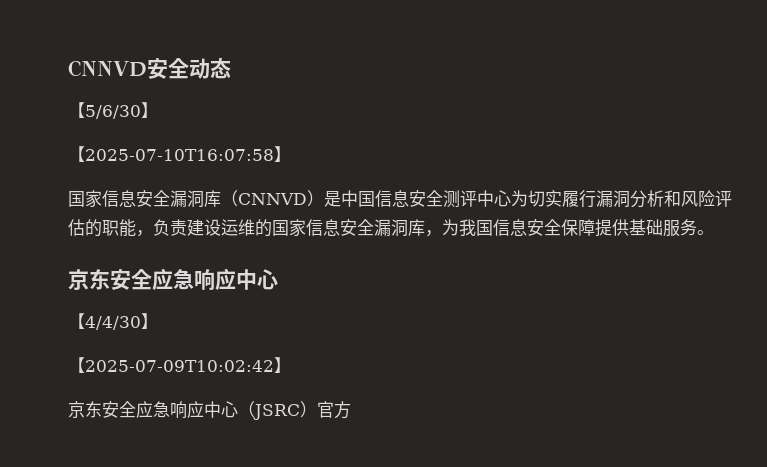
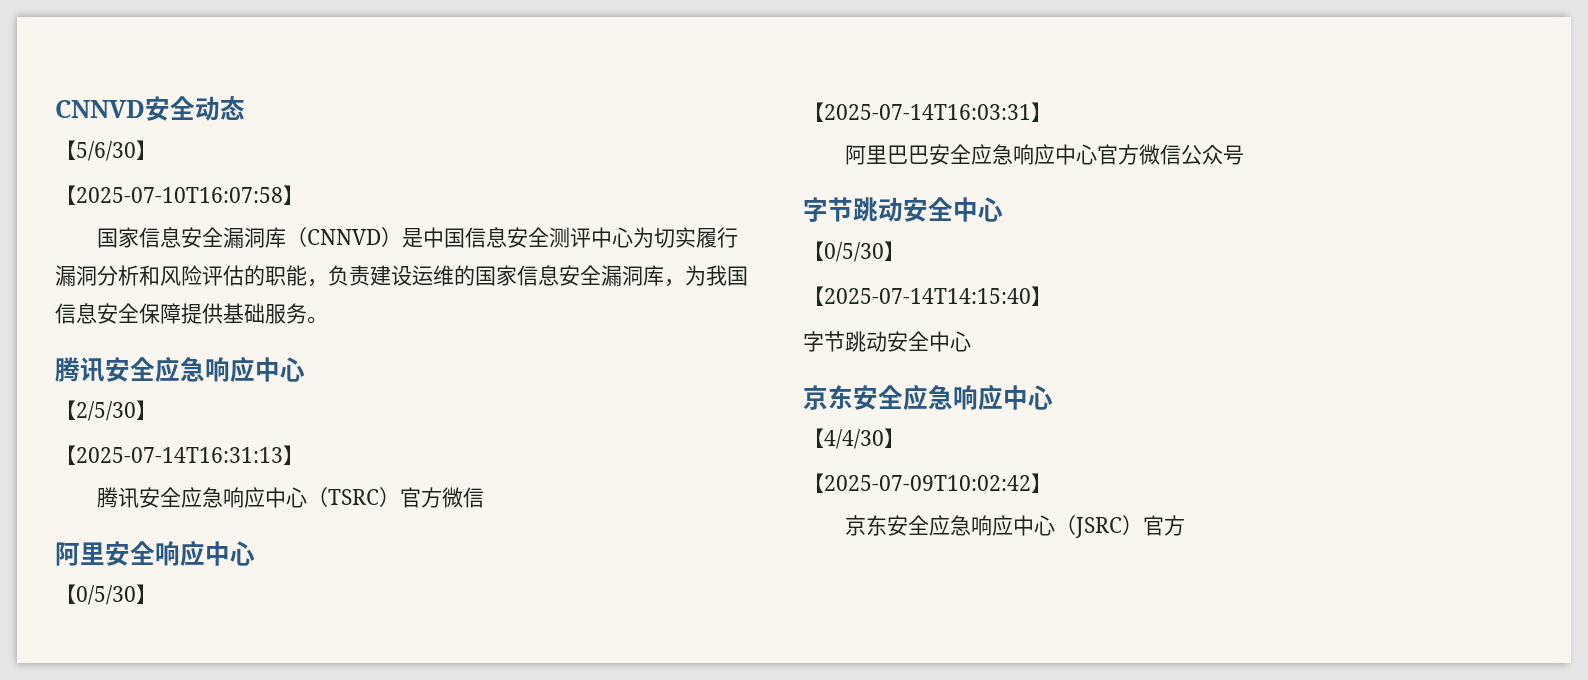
(714, 232) none -> [55,356,305,382] [55,400,157,421] [55,445,304,465] [97,487,485,509] [55,540,255,566] [55,584,157,605] [803,102,1052,122] [845,144,1245,165] [803,197,1003,222] [803,241,905,262] [803,286,1052,306] [803,331,971,352] // 腾讯安全应急响应中心 // 【2/5/30】 // 【2025-07-14T16:31:13】 // 腾讯安全应急响应中心（TSRC）官方微信 // 阿里安全响应中心 // 【0/5/30】 // 【2025-07-14T16:03:31】 // 阿里巴巴安全应急响应中心官方微信公众号 // 字节跳动安全中心 // 【0/5/30】 // 【2025-07-14T14:15:40】 // 字节跳动安全中心

